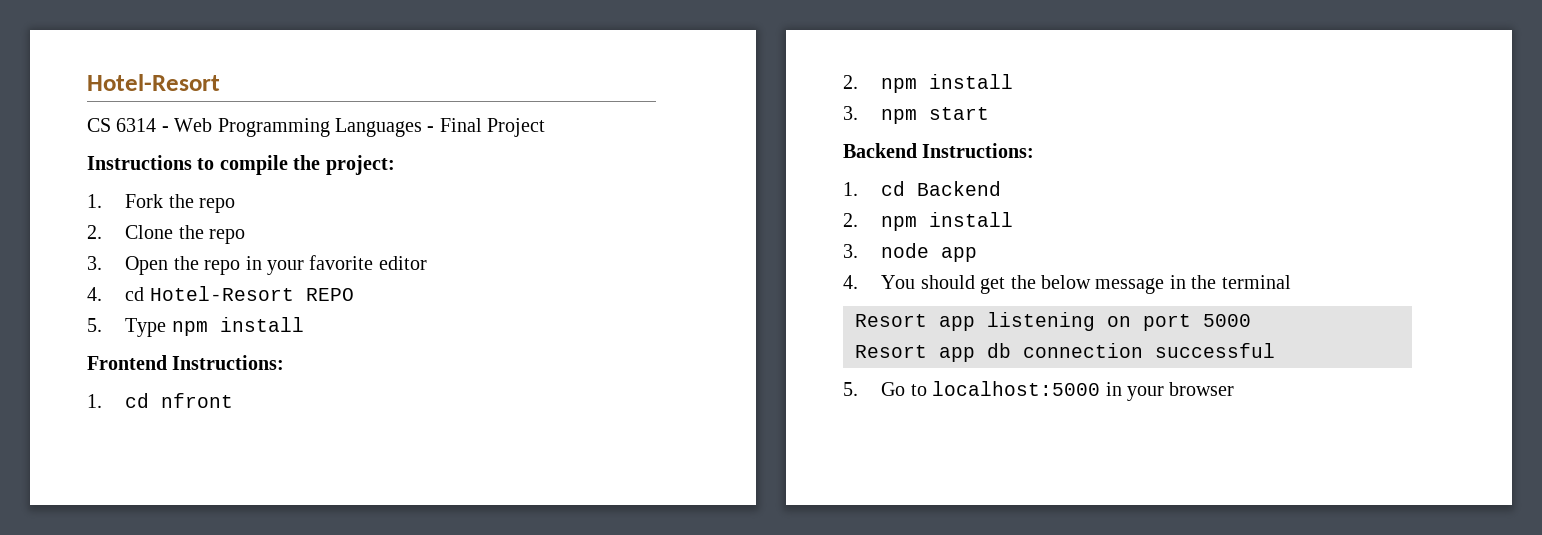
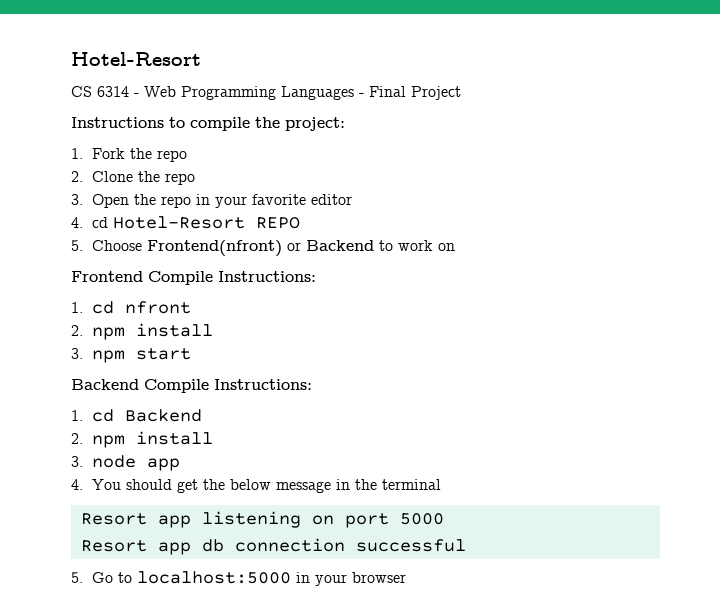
[125,317,304,337] Type npm install -> [91,240,455,257] Choose Frontend(nfront) or Backend to work on
(167, 362) none -> [148,271,213,285] Compile
(917, 150) none -> [144,379,209,393] Compile

